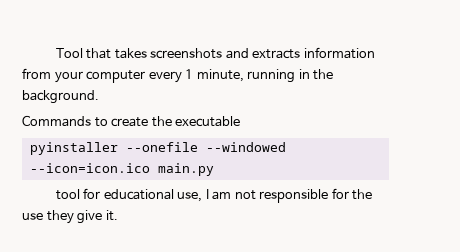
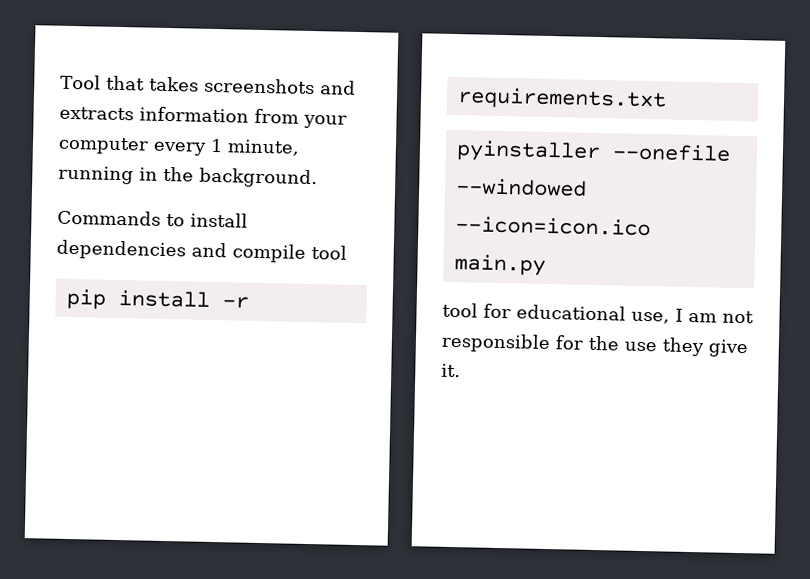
[111,116,241,127] create the executable -> [190,212,248,228] [56,239,347,263] [65,288,249,310] [456,87,667,112] install dependencies and compile tool // pip install -r requirements.txt

